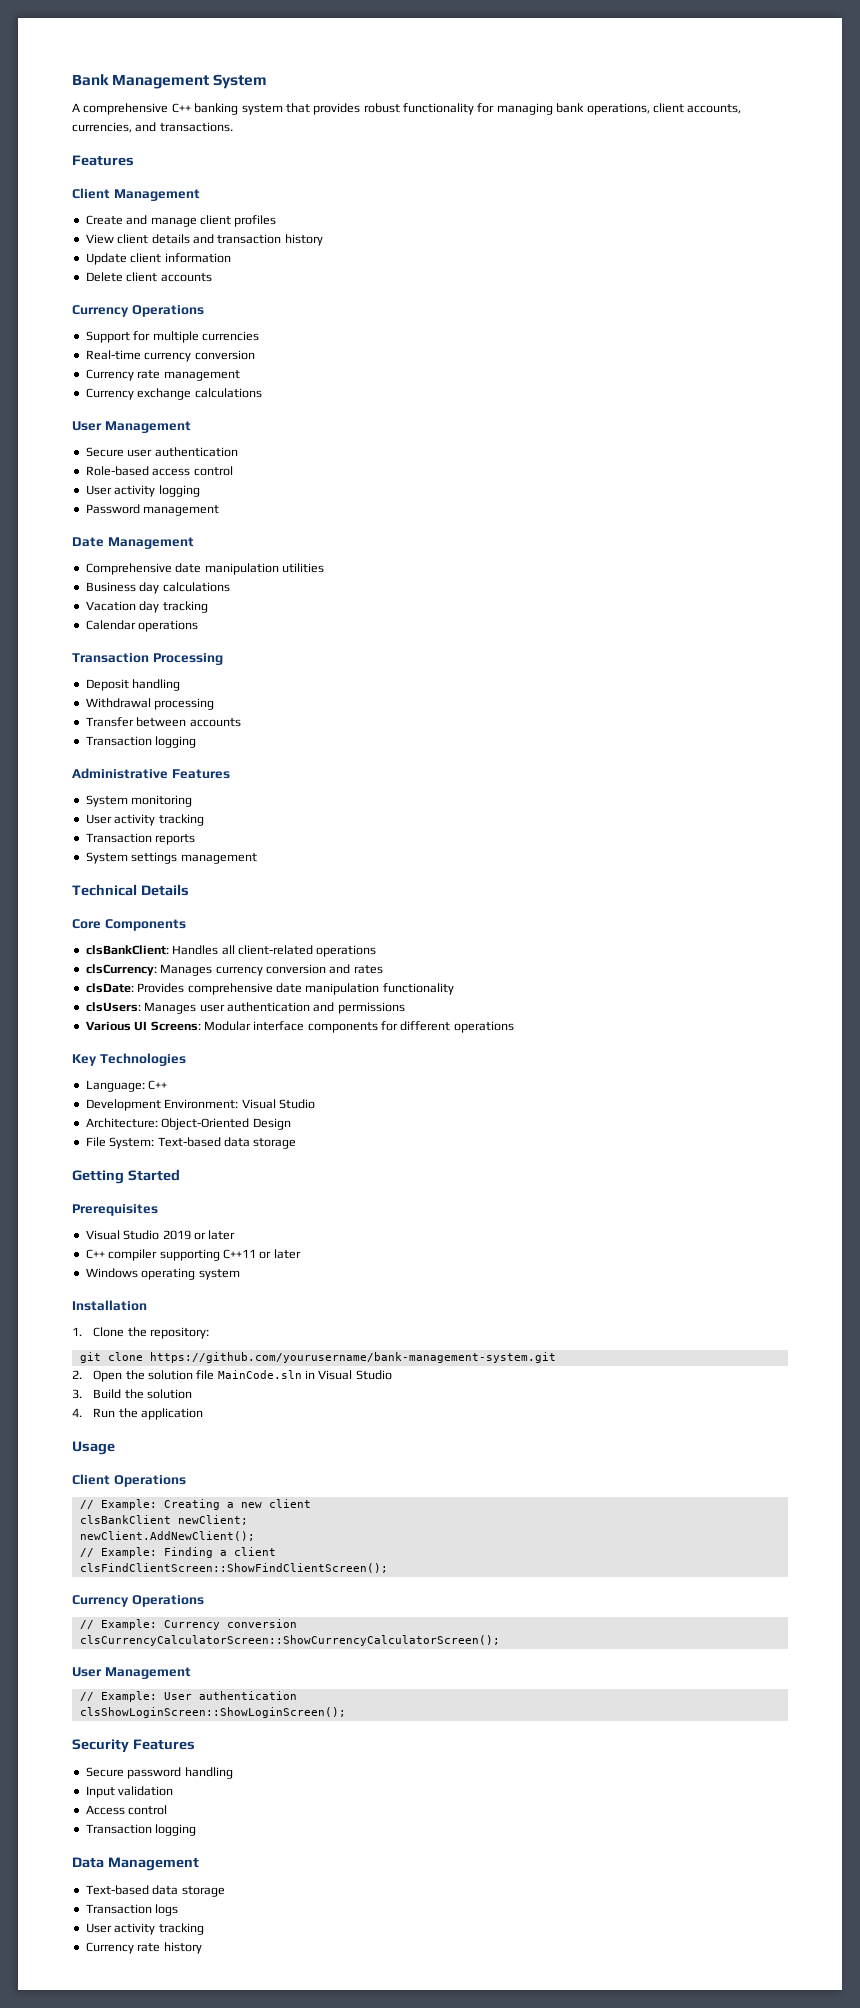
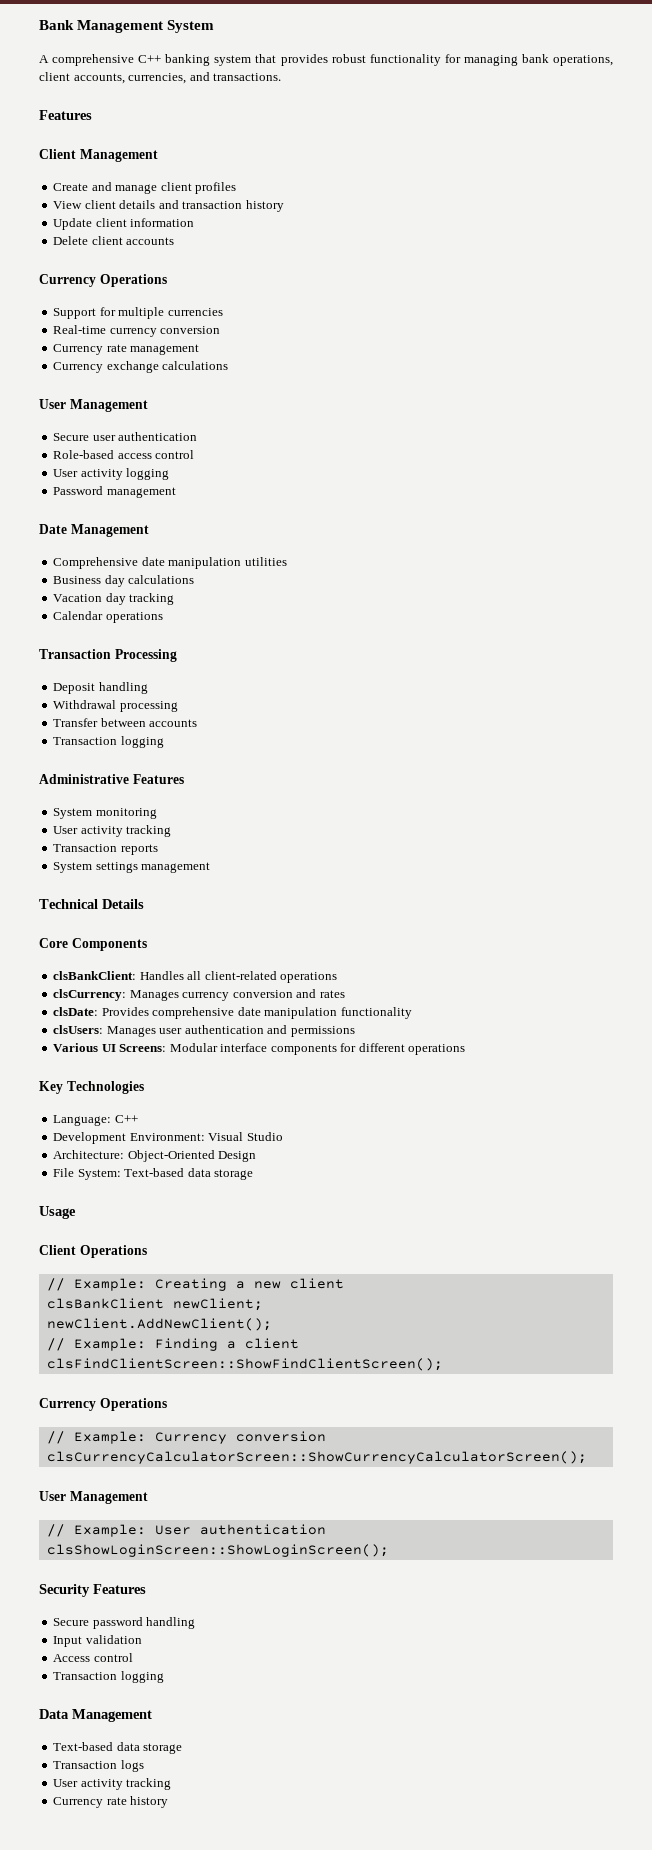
[72,1169,180,1184] [72,1204,158,1216] [85,1230,236,1240] [85,1249,301,1261] [85,1268,240,1280] [72,1300,147,1311] [72,1327,209,1339] [79,1352,556,1363] [72,1370,392,1382] [72,1389,192,1399] [72,1408,203,1420] // Getting Started // Prerequisites // Visual Studio 2019 or later // C++ compiler supporting C++11 or later // Windows operating system // Installation // 1. Clone the repository: // git clone https://github.com/yourusername/bank-management-system.git // 2. Open the solution file MainCode.sln in Visual Studio // 3. Build the solution // 4. Run the application -> (254, 1174) none

